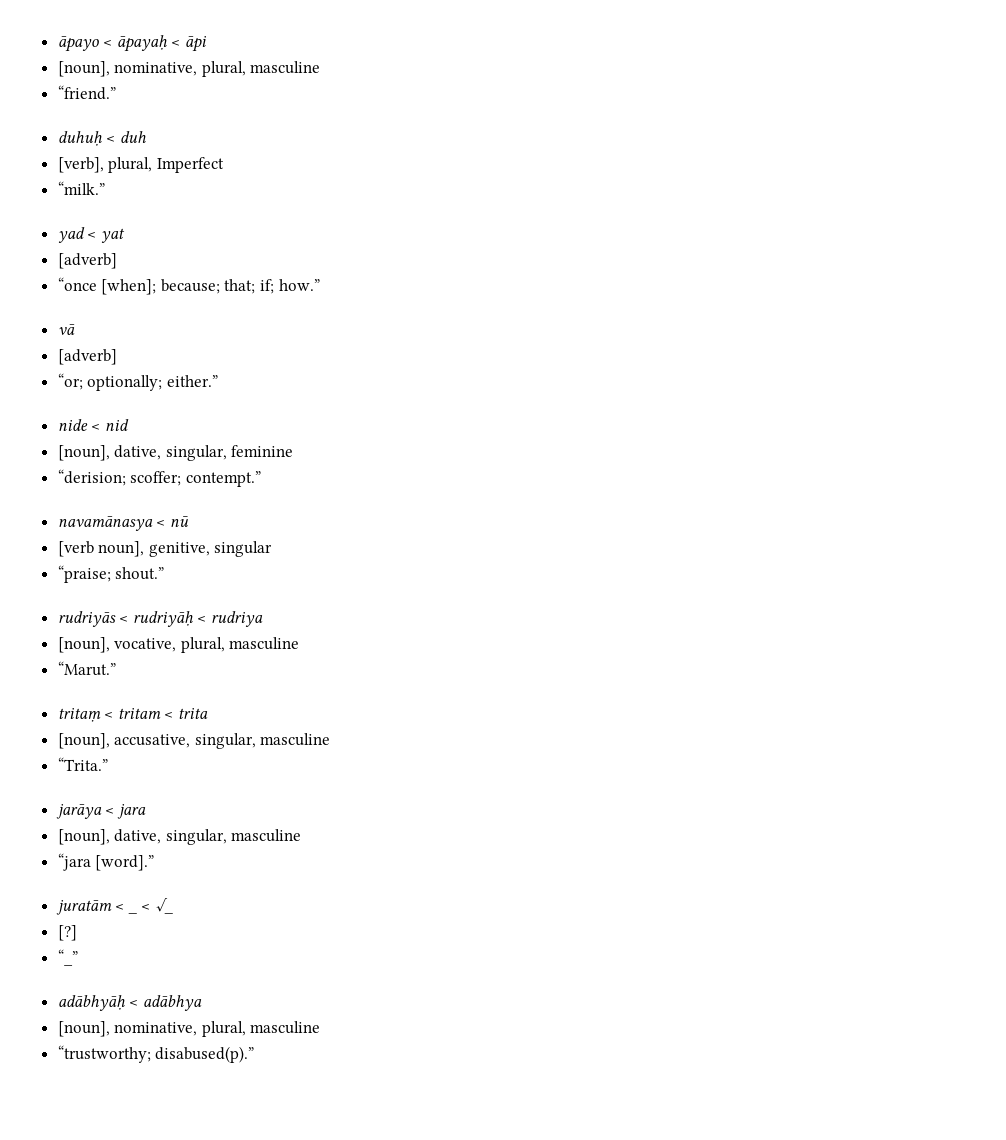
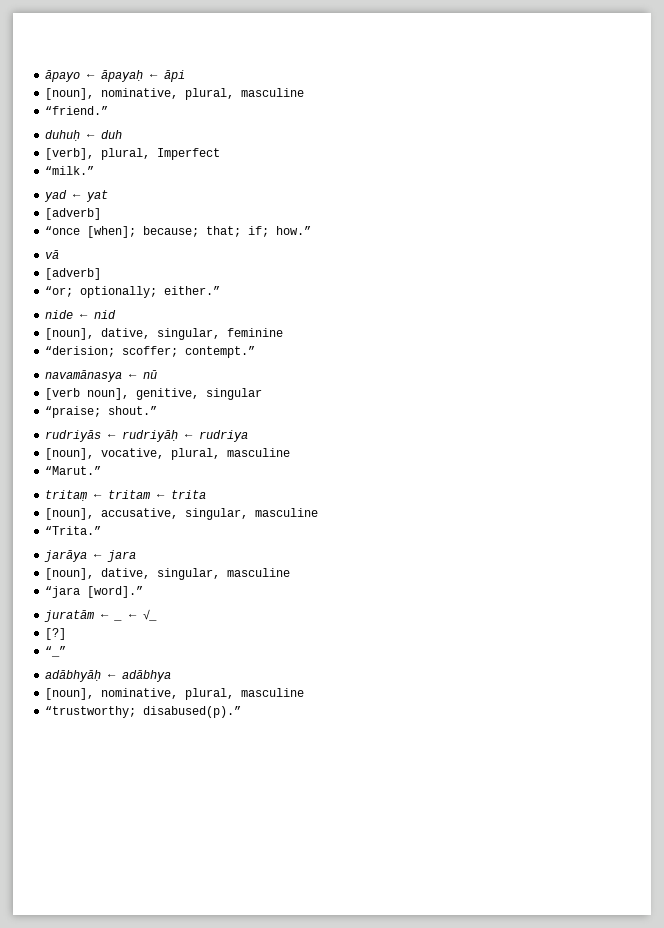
[103,35,181,52] < āpayaḥ < -> [87,70,159,82] ← āpayaḥ ←
[106,136,116,143] < -> [87,134,96,139] ←
[87,232,97,239] < -> [73,194,82,199] ←
[91,424,101,431] < -> [80,314,89,319] ←
[156,520,166,527] < -> [129,374,138,379] ←
[119,611,207,627] < rudriyāḥ < -> [108,430,194,442] ← rudriyāḥ ←
[104,708,174,719] < tritam < -> [94,490,166,499] ← tritam ←
[105,808,115,815] < -> [94,554,103,559] ←
[115,904,125,911] [127,911,137,914] [141,904,151,911] < _ < -> [101,614,110,619] [114,619,123,621] [129,614,138,619] ← _ ←
[129,1000,139,1007] < -> [108,674,117,679] ←

